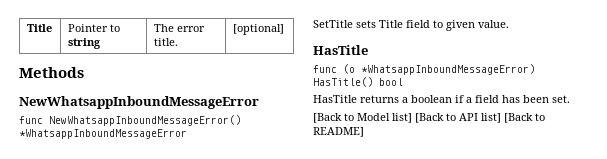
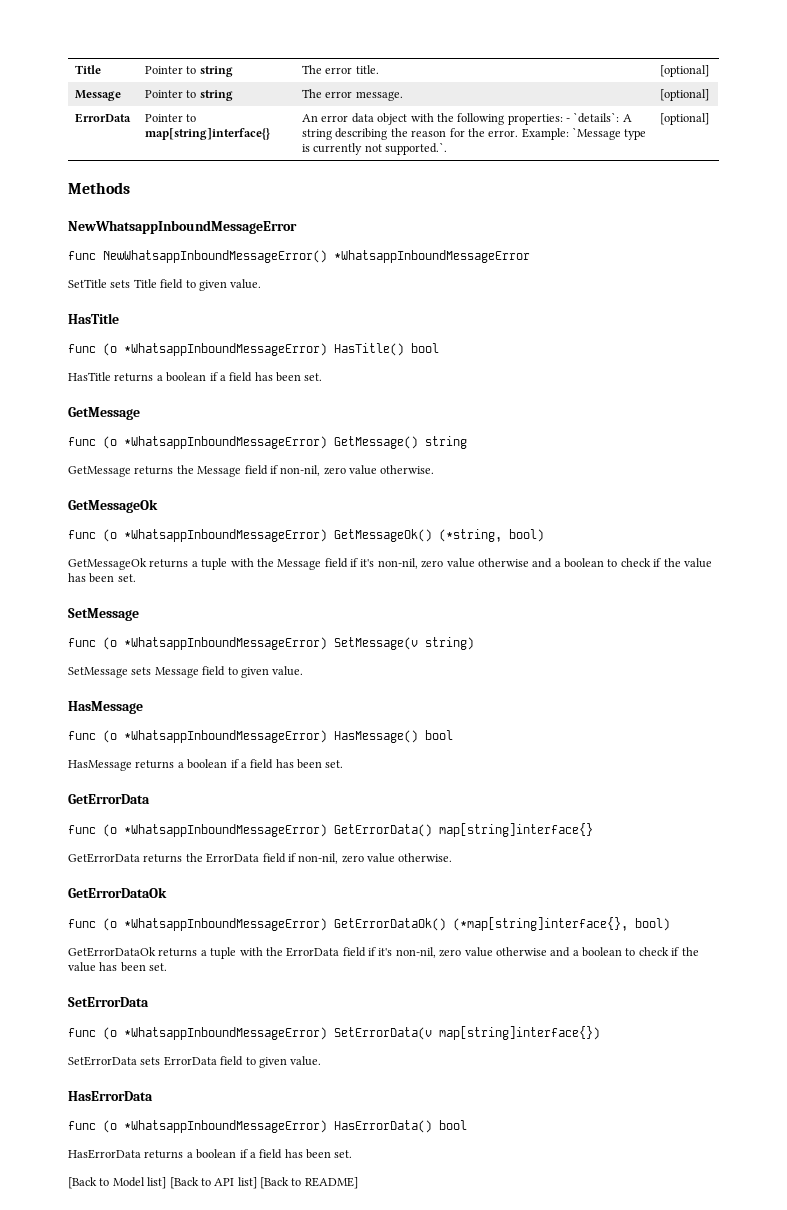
(284, 29) none -> [75,90,122,101] [145,90,233,101] [302,89,403,101] [660,89,710,101] [75,113,132,123] [145,114,197,122] [145,128,271,140] [302,112,632,125] [302,127,647,140] [302,142,448,155] [660,113,710,125] // Message | Pointer to string | The error message. | [optional] // ErrorData | Pointer to map[string]interface{} | An error data object with the following properties: - `details`: A string describing the reason for the error. Example: `Message type is currently not supported.`. | [optional]
(570, 99) none -> [68,407,140,420] [68,436,467,449] [68,465,435,477] [68,499,158,513] [68,529,544,542] [68,558,712,570] [68,573,136,583] [68,608,139,621] [68,637,474,650] [68,666,304,678] [68,701,143,714] [68,730,453,743] [68,759,344,771] [68,794,150,804] [68,823,593,837] [68,853,453,864] [68,887,167,898] [68,917,670,931] [68,947,699,959] [68,962,168,972] [68,997,149,1007] [68,1026,600,1040] [68,1056,322,1068] [68,1091,153,1101] [68,1120,467,1133] [68,1149,353,1159] // GetMessage // func (o *WhatsappInboundMessageError) GetMessage() string // GetMessage returns the Message field if non-nil, zero value otherwise. // GetMessageOk // func (o *WhatsappInboundMessageError) GetMessageOk() (*string, bool) // GetMessageOk returns a tuple with the Message field if it's non-nil, zero value otherwise and a boolean to check if the value has been set. // SetMessage // func (o *WhatsappInboundMessageError) SetMessage(v string) // SetMessage sets Message field to given value. // HasMessage // func (o *WhatsappInboundMessageError) HasMessage() bool // HasMessage returns a boolean if a field has been set. // GetErrorData // func (o *WhatsappInboundMessageError) GetErrorData() map[string]interface{} // GetErrorData returns the ErrorData field if non-nil, zero value otherwise. // GetErrorDataOk // func (o *WhatsappInboundMessageError) GetErrorDataOk() (*map[string]interface{}, bool) // GetErrorDataOk returns a tuple with the ErrorData field if it's non-nil, zero value otherwise and a boolean to check if the value has been set. // SetErrorData // func (o *WhatsappInboundMessageError) SetErrorData(v map[string]interface{}) // SetErrorData sets ErrorData field to given value. // HasErrorData // func (o *WhatsappInboundMessageError) HasErrorData() bool // HasErrorData returns a boolean if a field has been set.

